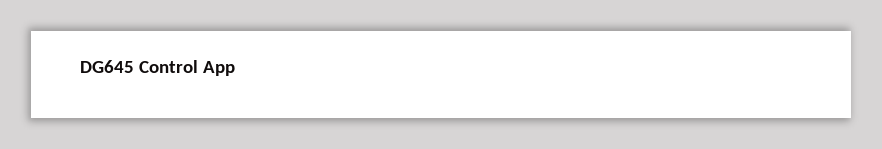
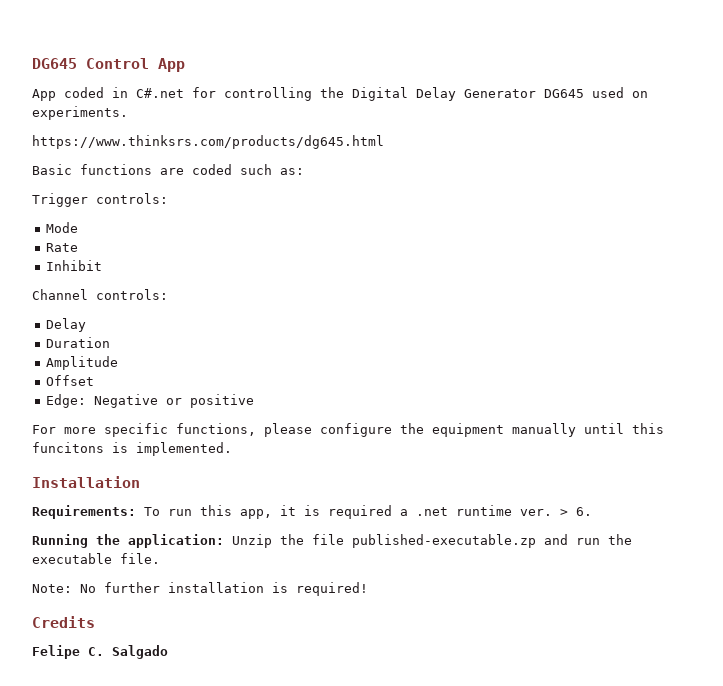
(235, 68) none -> [32,87,648,101] [32,106,128,120] [32,135,384,149] [32,164,304,175] [32,193,168,207] [46,222,79,233] [46,243,79,252] [46,260,103,271] [32,289,168,300] [46,318,87,332] [46,337,111,348] [46,356,119,370] [46,375,95,386] [46,394,255,408] [32,423,664,437] [32,442,232,456] [32,476,140,488] [32,505,592,519] [32,534,632,548] [32,553,160,564] [32,582,368,596] [32,616,95,628] [32,645,168,659] // App coded in C#.net for controlling the Digital Delay Generator DG645 used on experiments. // https://www.thinksrs.com/products/dg645.html // Basic functions are coded such as: // Trigger controls: // Mode // Rate // Inhibit // Channel controls: // Delay // Duration // Amplitude // Offset // Edge: Negative or positive // For more specific functions, please configure the equipment manually until this funcitons is implemented. // Installation // Requirements: To run this app, it is required a .net runtime ver. > 6. // Running the application: Unzip the file published-executable.zp and run the executable file. // Note: No further installation is required! // Credits // Felipe C. Salgado

